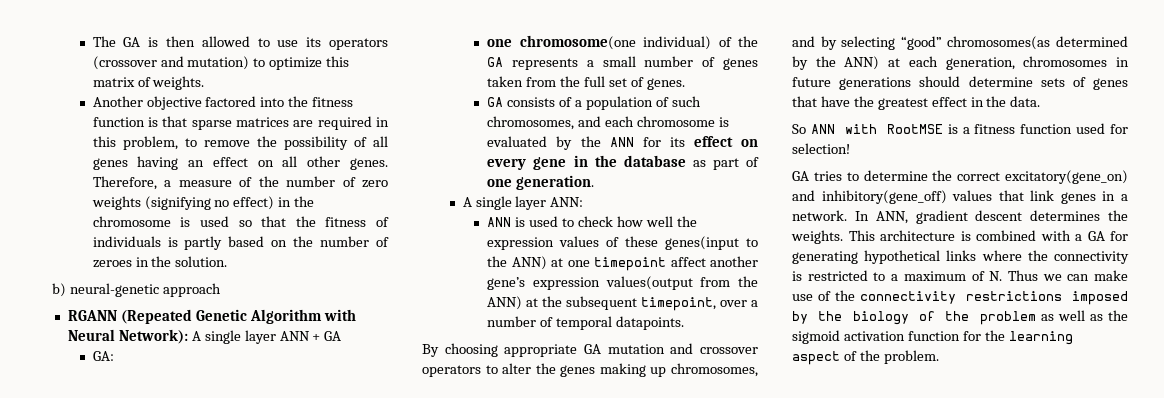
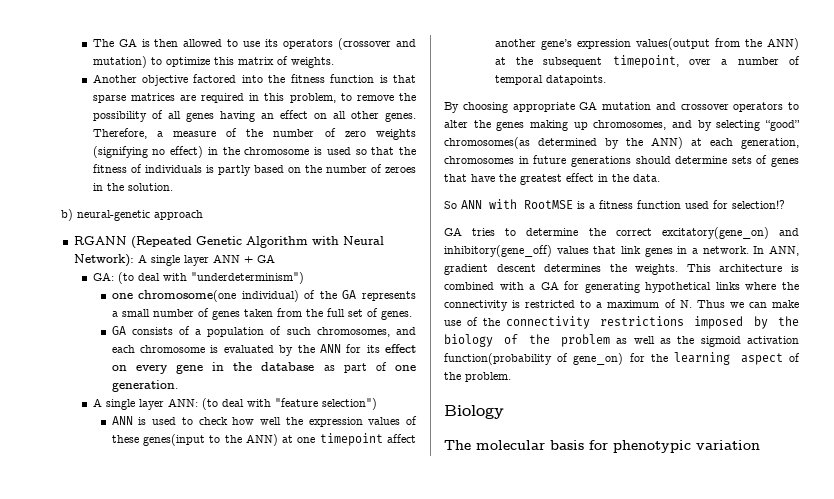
(114, 356) none -> [117,272,304,284] (to deal with "underdeterminism")
(584, 202) none -> [201,398,377,410] (to deal with "feature selection")
[792,143,850,154] selection! -> [732,200,785,209] selection!?
[907,331,960,341] function -> [444,353,624,365] function(probability of gene_on)
(939, 357) none -> [444,405,504,419] [444,440,760,453] // Biology // The molecular basis for phenotypic variation

